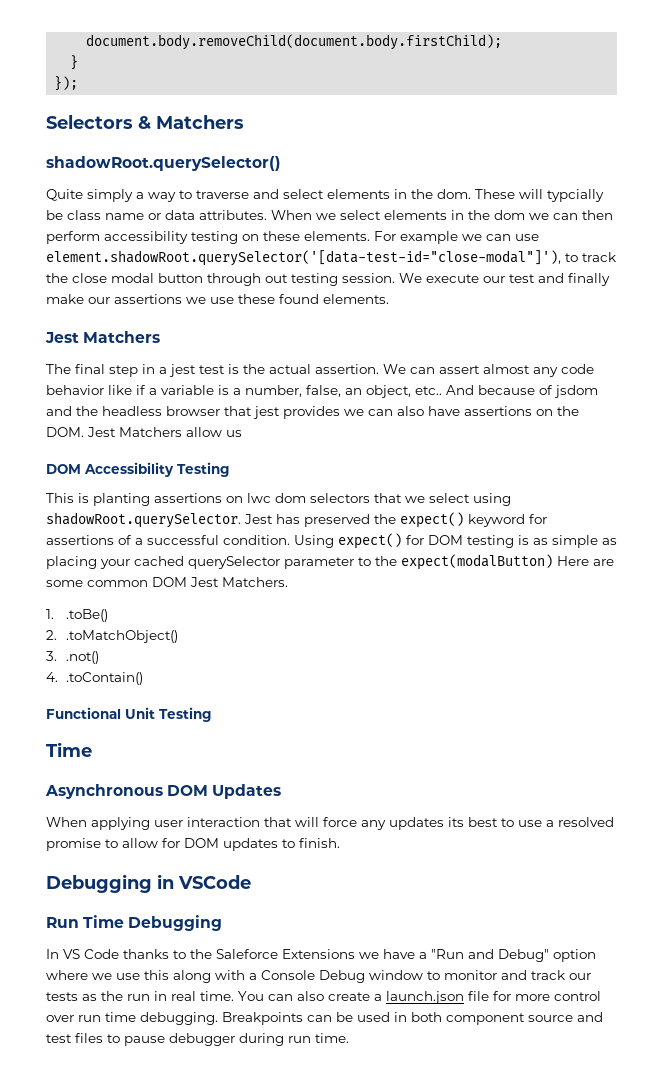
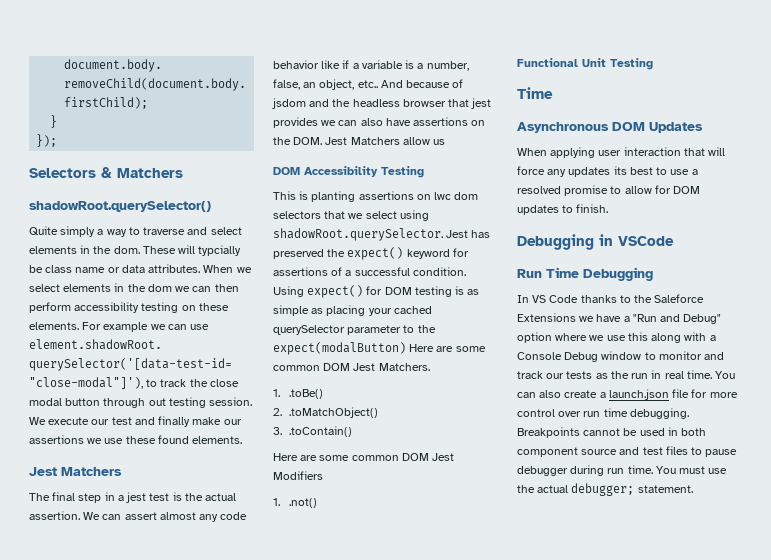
[65,651,99,664] [46,672,143,685] .not() // 4. .toContain() -> [288,426,352,437] [273,453,455,461] [273,471,323,480] [273,498,317,508] .toContain() // Here are some common DOM Jest Modifiers // 1. .not()
[307,1015,332,1022] can -> [583,428,621,436] cannot
(349, 1038) none -> [655,466,728,474] [517,483,693,496] You must use the actual debugger; statement.

